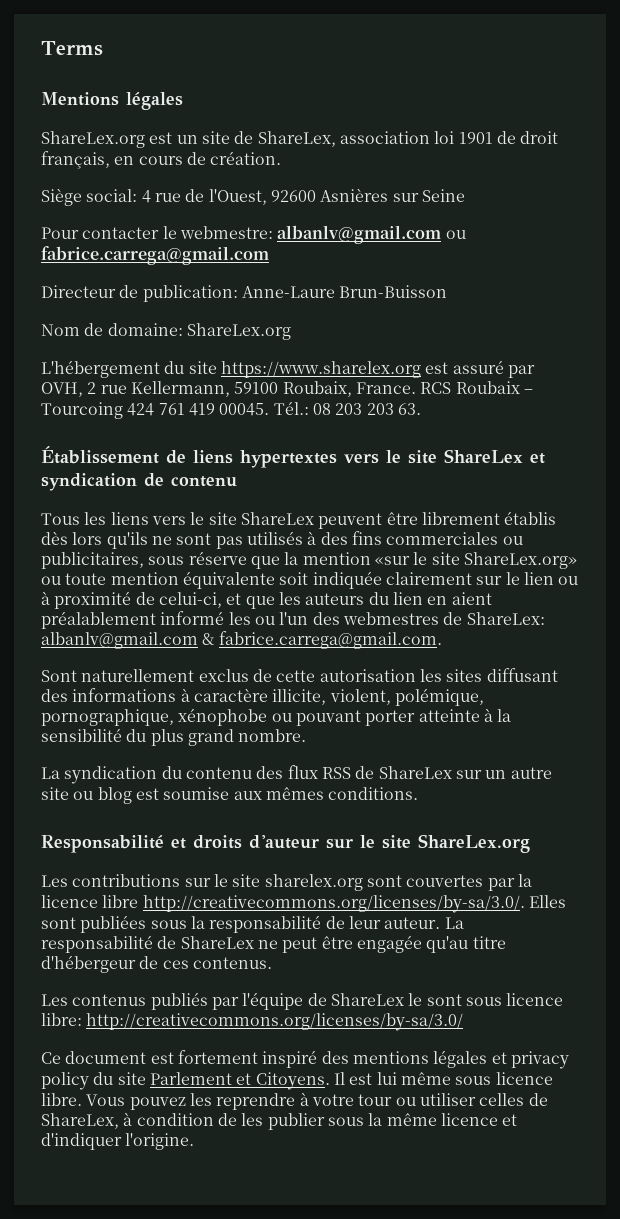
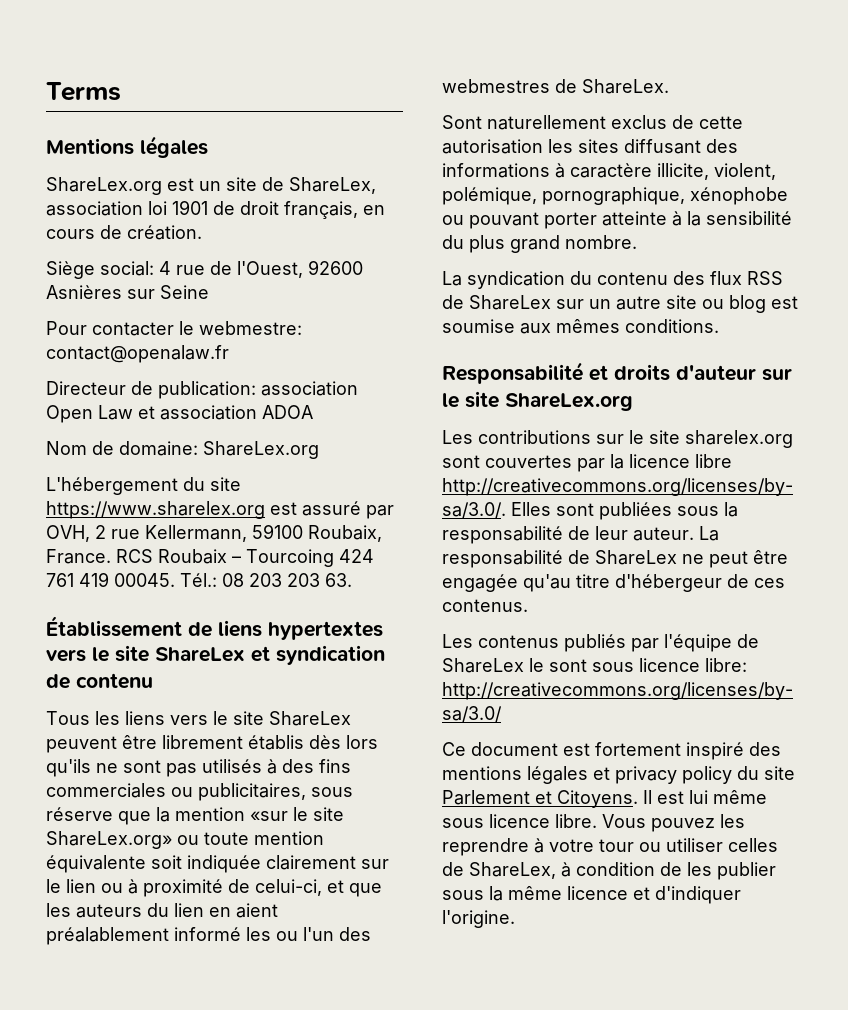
[277,225,466,244] [41,246,269,265] albanlv@gmail.com ou fabrice.carrega@gmail.com -> [46,345,229,363] contact@openalaw.fr
[241,285,448,298] Anne-Laure Brun-Buisson -> [261,381,358,396] [46,405,313,423] association Open Law et association ADOA
[466,612,545,625] [41,631,442,649] ShareLex: albanlv@gmail.com & fabrice.carrega@gmail.com. -> [582,79,669,94] ShareLex.

